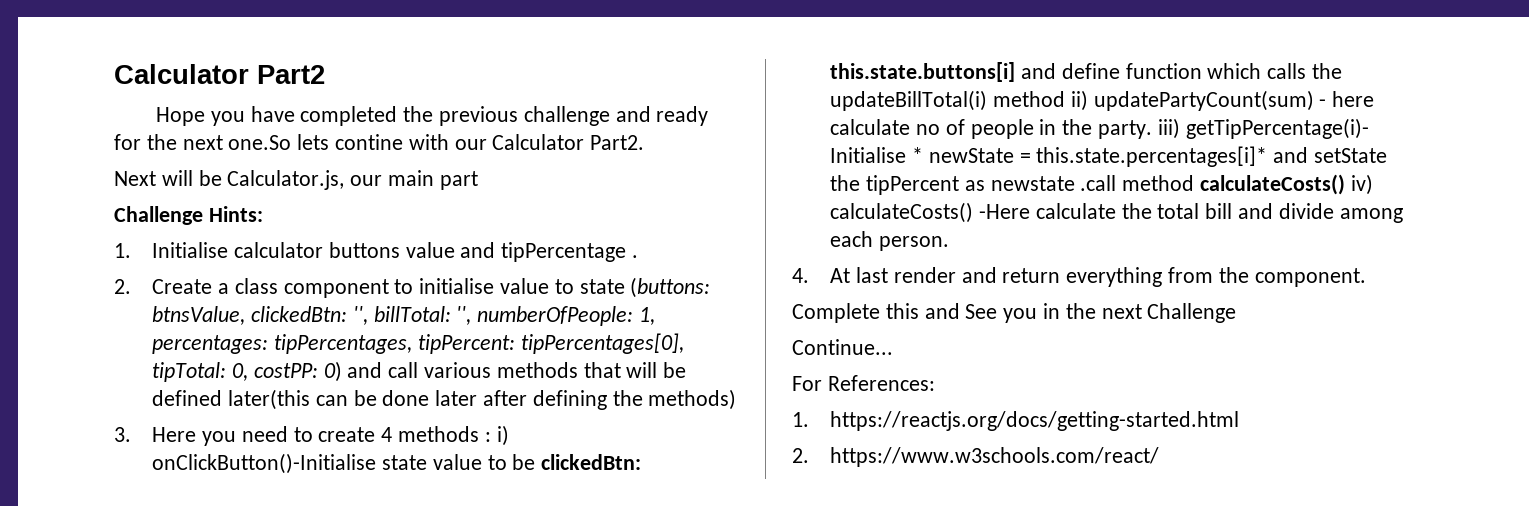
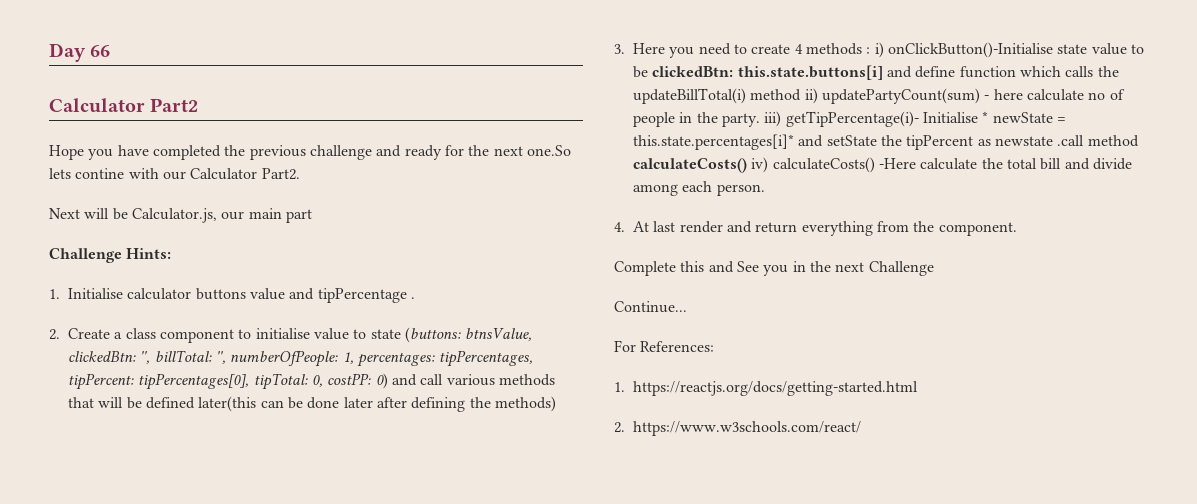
(114, 74) none -> [49,43,111,62] Day 66 //

